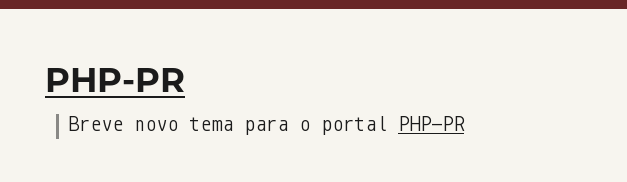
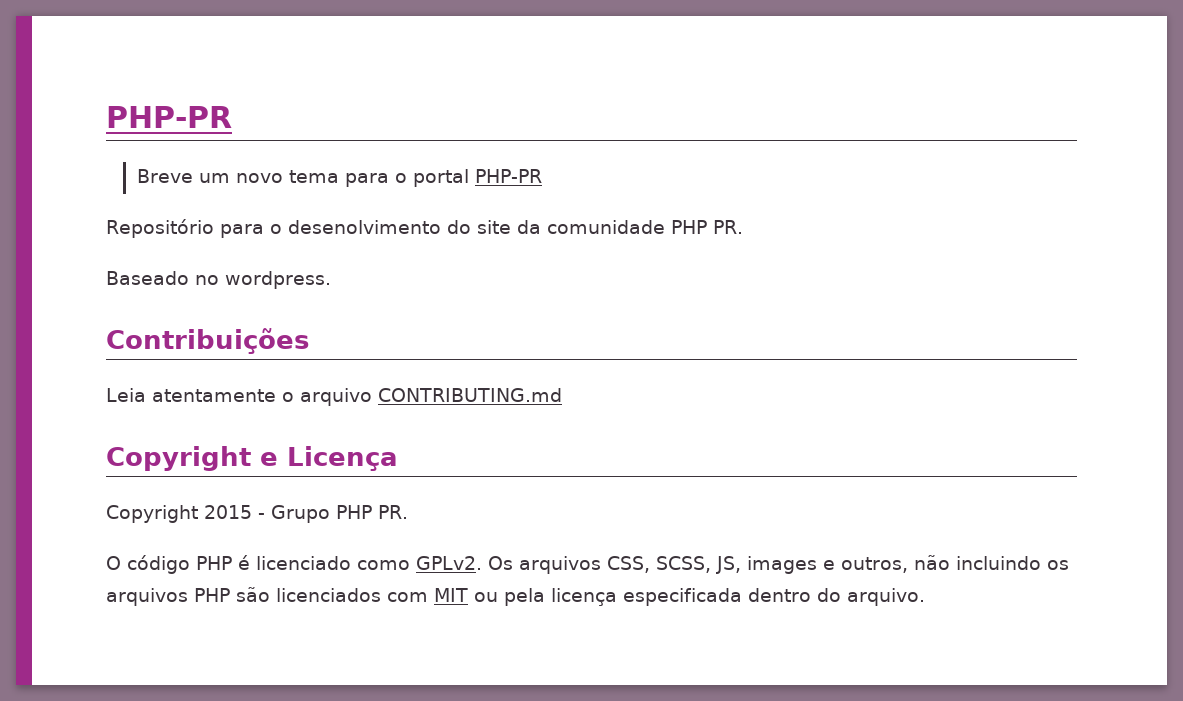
(123, 123) none -> [198,173,230,183] um
(465, 123) none -> [106,219,743,238] [106,271,331,289] [106,328,309,354] [106,388,562,406] [106,446,398,471] [106,505,408,523] [106,555,1069,574] [106,587,925,606] // Repositório para o desenolvimento do site da comunidade PHP PR. // Baseado no wordpress. // Contribuições // Leia atentamente o arquivo CONTRIBUTING.md // Copyright e Licença // Copyright 2015 - Grupo PHP PR. // O código PHP é licenciado como GPLv2. Os arquivos CSS, SCSS, JS, images e outros, não incluindo os arquivos PHP são licenciados com MIT ou pela licença especificada dentro do arquivo.

